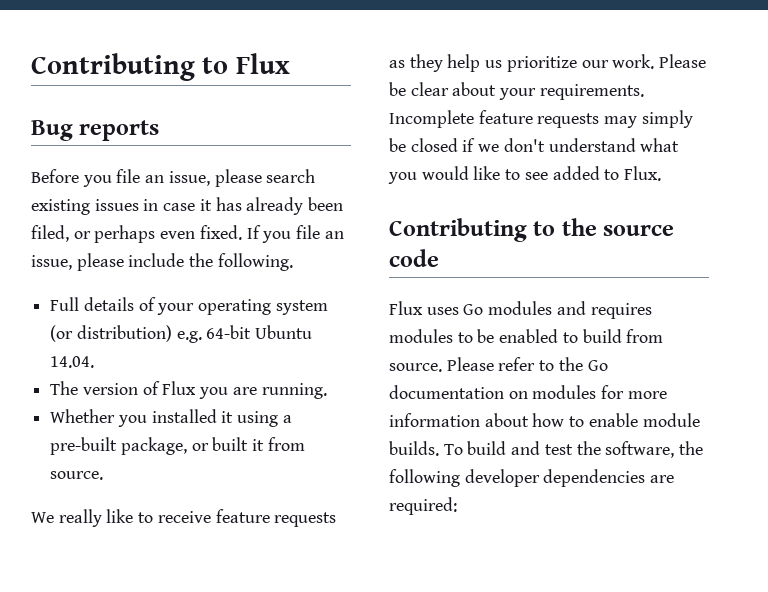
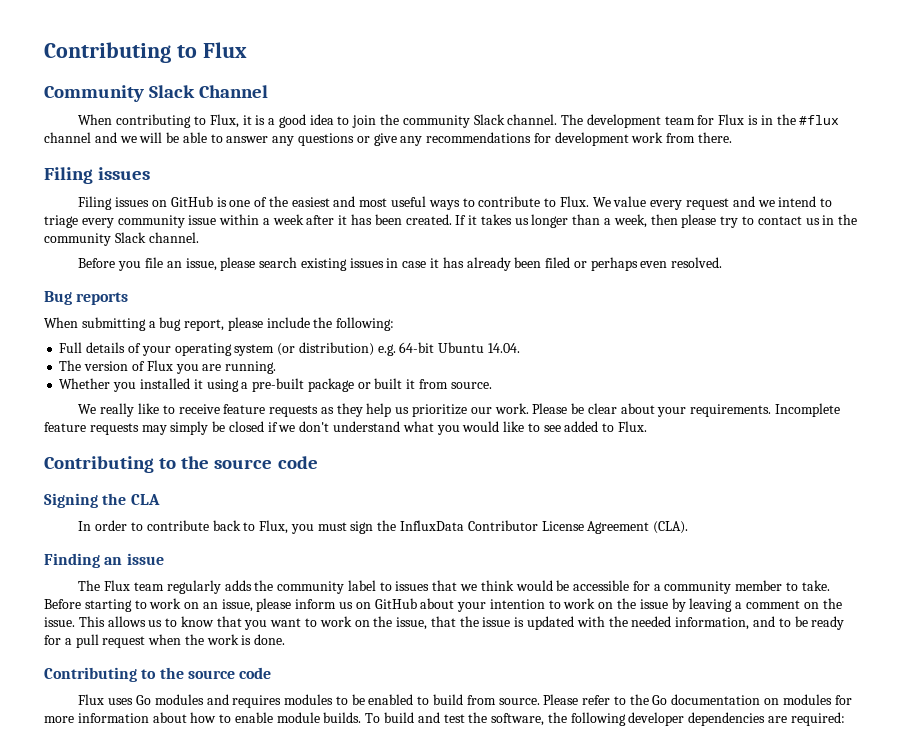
[31,120,160,141] Bug reports -> [44,85,269,102] [78,114,840,128] [44,132,733,146] [44,167,151,184] [78,196,833,210] [44,214,858,228] [44,232,199,246] Community Slack Channel // When contributing to Flux, it is a good idea to join the community Slack channel. The development team for Flux is in the #flux channel and we will be able to answer any questions or give any recommendations for development work from there. // Filing issues // Filing issues on GitHub is one of the easiest and most useful ways to contribute to Flux. We value every request and we intend to triage every community issue within a week after it has been created. If it takes us longer than a week, then please try to contact us in the community Slack channel.
[31,225,69,242] filed, -> [545,257,571,268] filed
[199,225,344,243] [31,255,72,270] fixed. If you file an issue, -> [671,257,723,268] [44,291,129,305] [44,317,225,331] resolved. // Bug reports // When submitting a bug report,
[217,253,293,271] following. -> [336,317,395,331] following:
[120,437,187,455] package, -> [307,378,354,392] package
(439, 258) none -> [44,493,160,508] [78,520,689,534] [44,553,164,568] [78,580,830,594] [44,598,842,612] [44,616,845,630] [44,634,286,648] [44,667,272,682] // Signing the CLA // In order to contribute back to Flux, you must sign the InfluxData Contributor License Agreement (CLA). // Finding an issue // The Flux team regularly adds the community label to issues that we think would be accessible for a community member to take. Before starting to work on an issue, please inform us on GitHub about your intention to work on the issue by leaving a comment on the issue. This allows us to know that you want to work on the issue, that the issue is updated with the needed information, and to be ready for a pull request when the work is done. // Contributing to the source code

